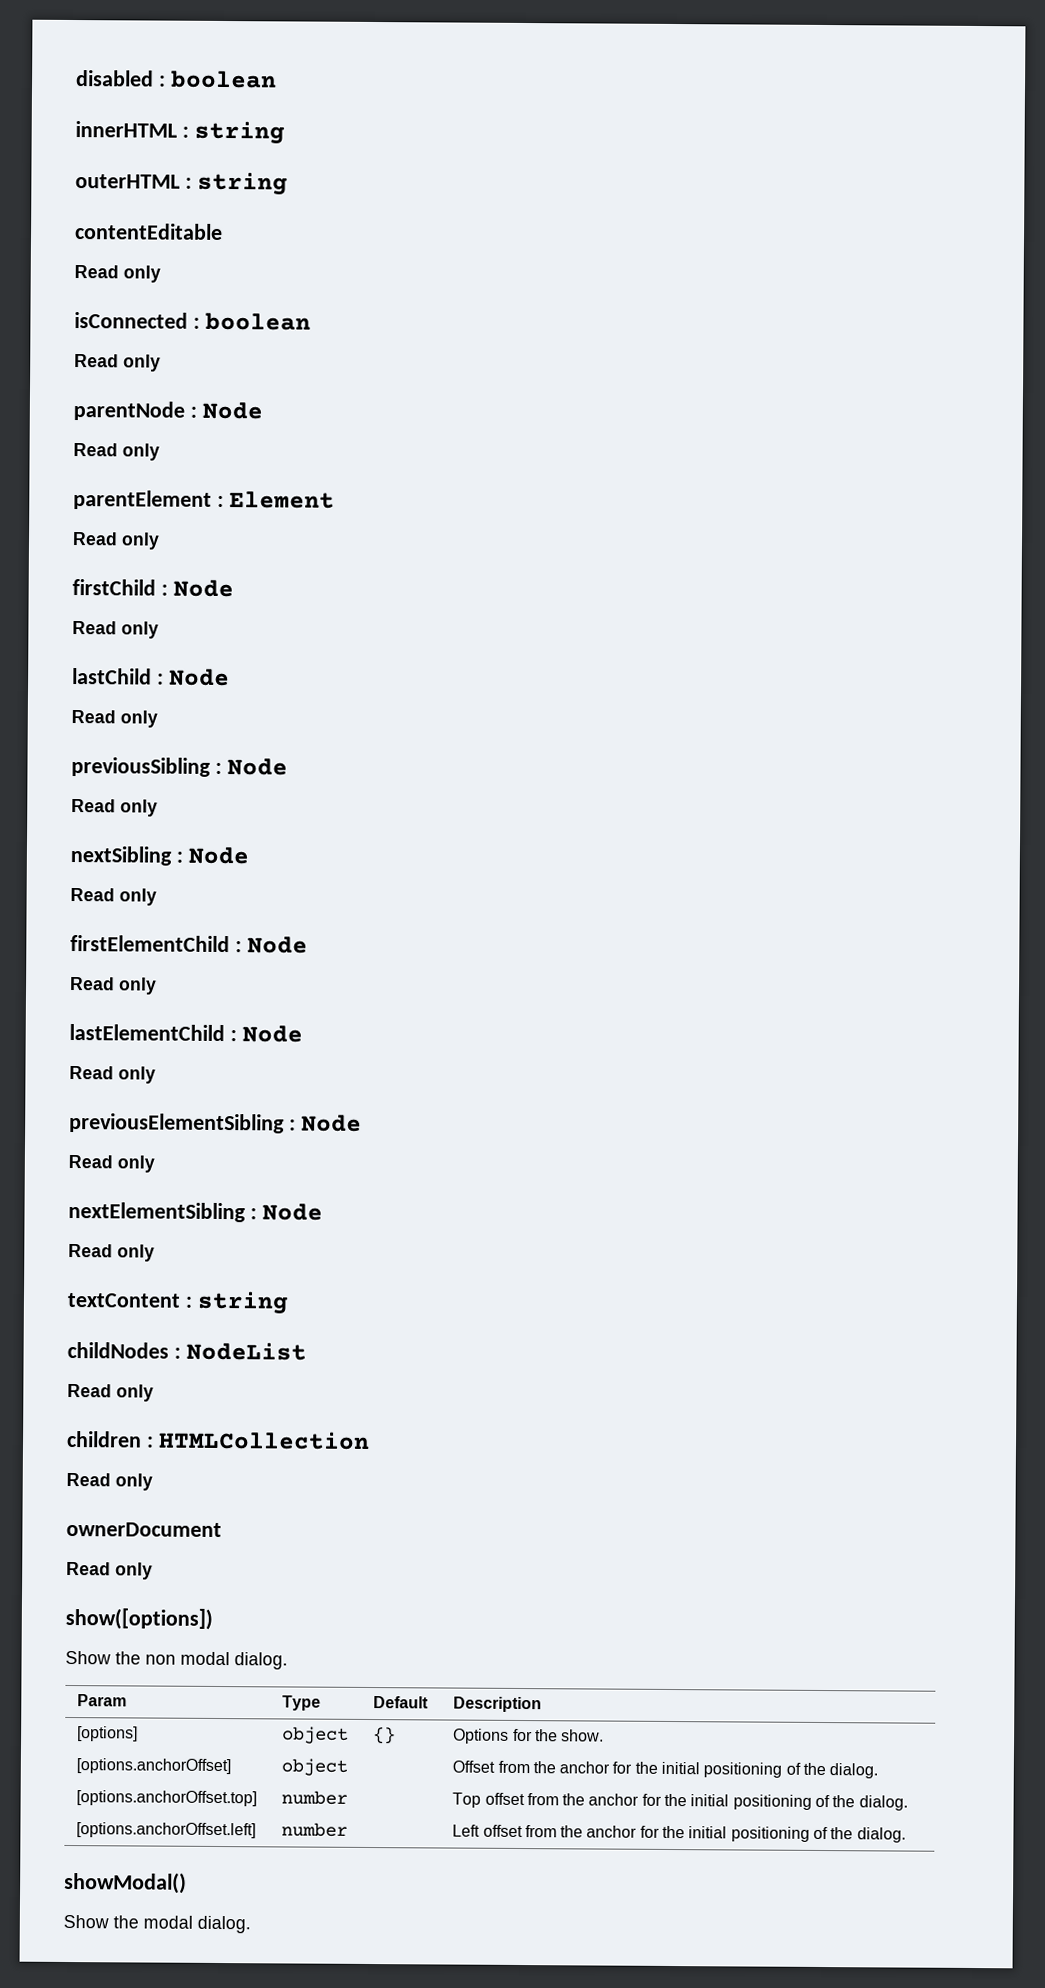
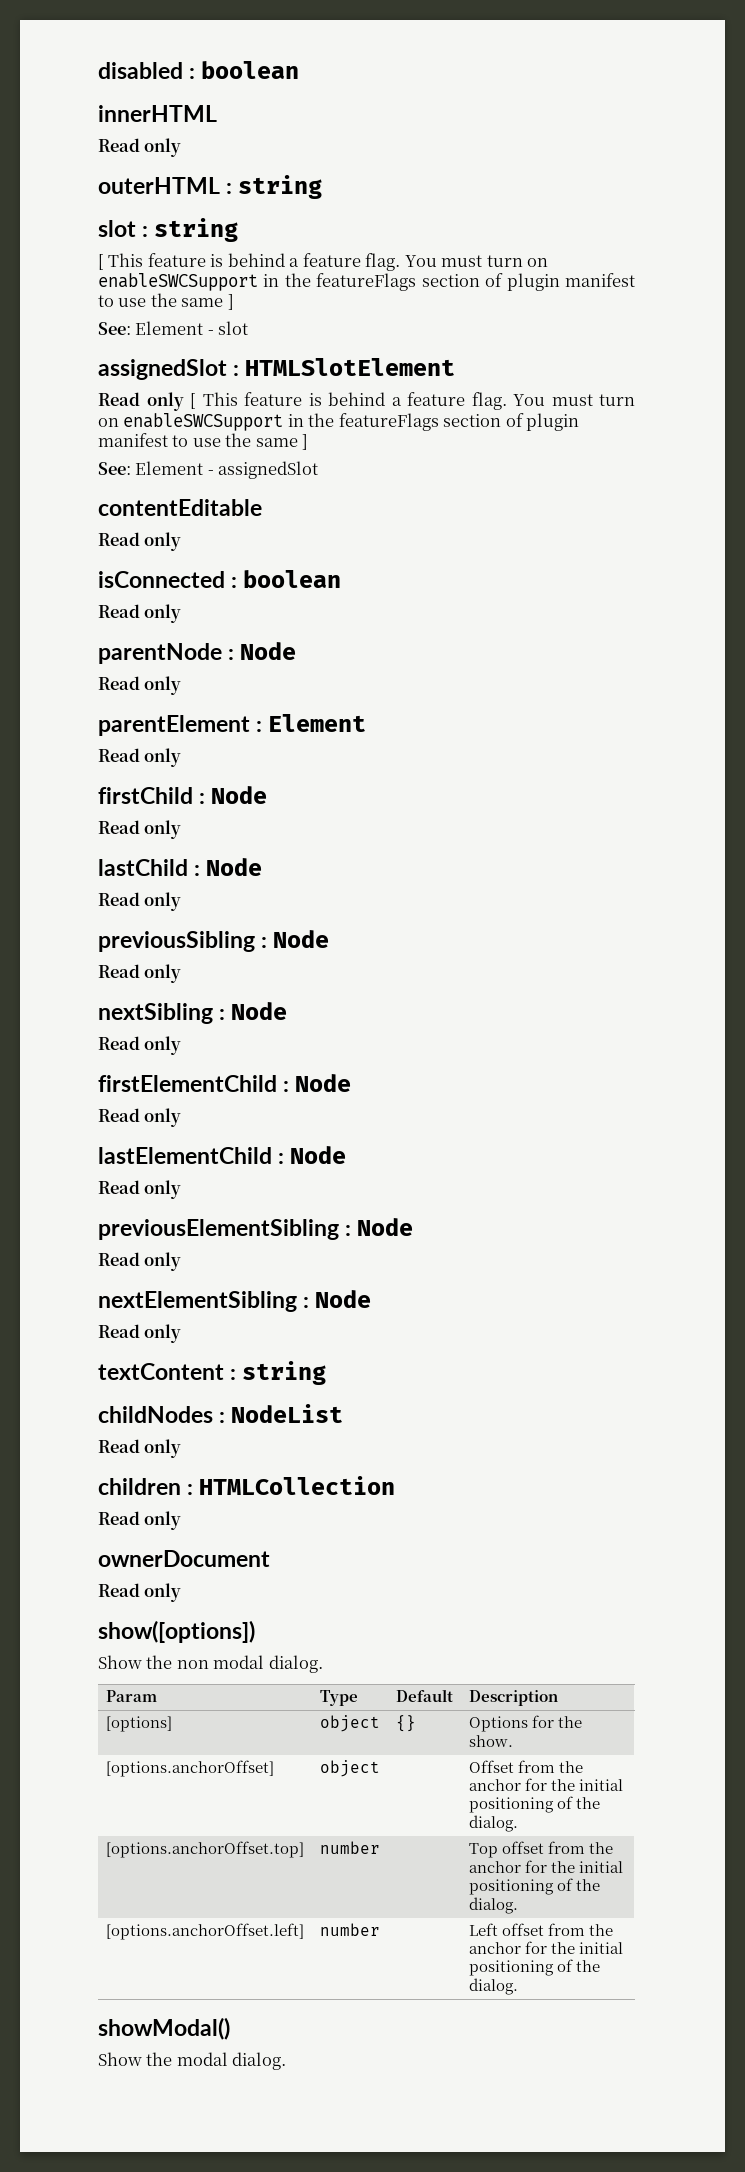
[181,120,285,144] : string -> [98,138,182,157] // Read only
(288, 183) none -> [98,218,239,242] [98,253,549,271] [98,273,636,291] [98,293,234,310] [98,321,249,335] [98,358,456,380] [98,392,635,411] [98,413,580,431] [98,433,309,450] [98,461,319,479] // slot : string // [ This feature is behind a feature flag. You must turn on enableSWCSupport in the featureFlags section of plugin manifest to use the same ] // See: Element - slot // assignedSlot : HTMLSlotElement // Read only [ This feature is behind a feature flag. You must turn on enableSWCSupport in the featureFlags section of plugin manifest to use the same ] // See: Element - assignedSlot

